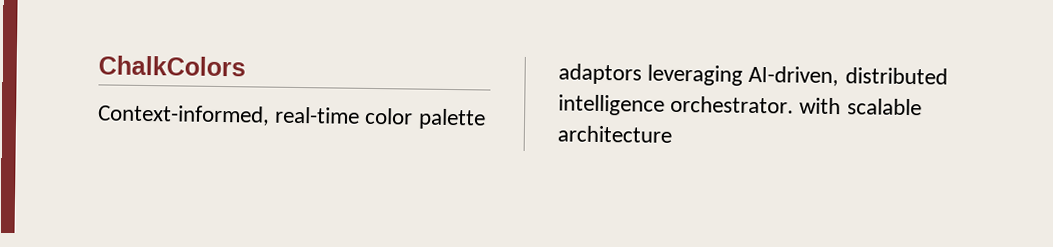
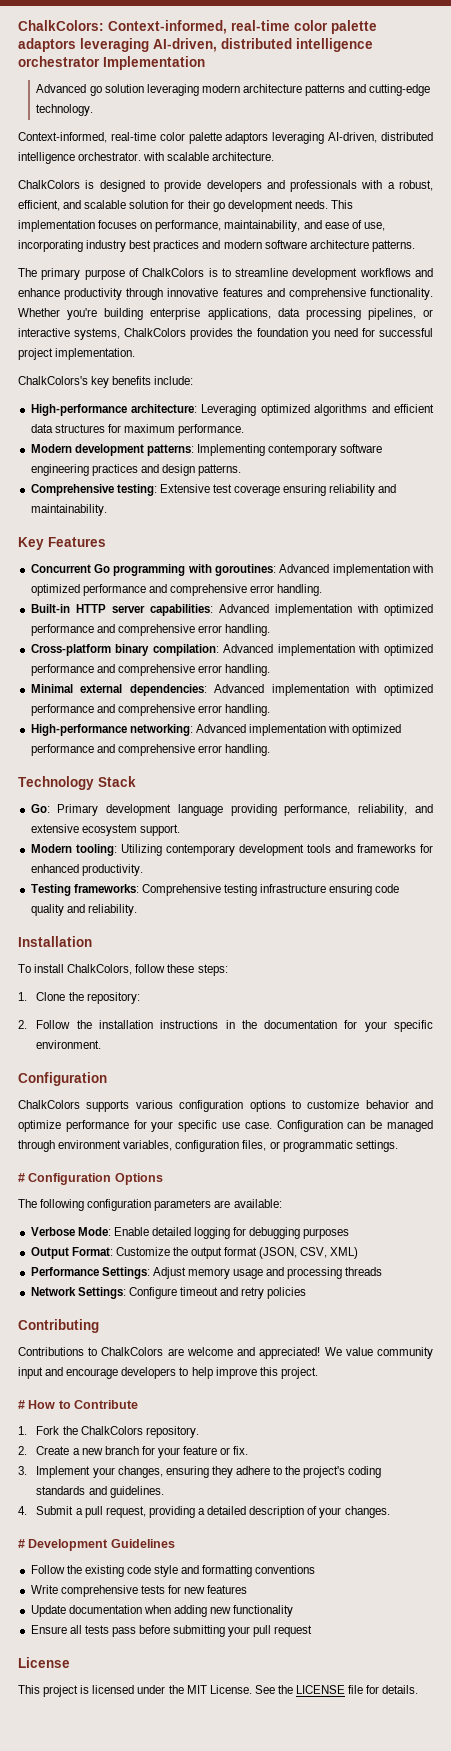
[98,55,246,77] ChalkColors -> [18,20,377,34] [18,38,373,52] [18,56,205,70] [36,84,431,96] [36,104,94,116] ChalkColors: Context-informed, real-time color palette adaptors leveraging AI-driven, distributed intelligence orchestrator Implementation // Advanced go solution leveraging modern architecture patterns and cutting-edge technology.
[557,125,672,143] architecture -> [212,152,275,161] [18,180,434,192] [18,200,353,212] [18,220,385,232] [18,240,415,252] [18,268,434,280] [18,288,433,300] [18,308,433,320] [18,328,433,340] [18,348,136,360] [18,376,194,388] [30,404,434,416] [30,424,245,436] [30,444,383,456] [30,464,242,476] [30,484,397,496] [30,504,107,516] [18,537,106,550] [30,564,433,576] [30,584,323,596] [30,604,434,616] [30,624,271,636] [30,644,434,656] [30,664,271,676] [30,684,433,696] [30,704,271,716] [30,724,402,736] [30,744,271,756] [18,776,136,790] [30,804,434,816] [30,824,180,836] [30,844,433,856] [30,864,143,876] [30,884,400,896] [30,904,137,916] [18,936,92,947] [18,964,228,976] [18,992,140,1004] [18,1020,433,1032] [36,1040,102,1049] [18,1072,107,1086] [18,1100,433,1112] [18,1120,434,1132] [18,1140,398,1152] [18,1173,163,1185] [18,1199,282,1211] [30,1227,350,1239] [30,1247,359,1259] [30,1267,383,1279] [30,1287,307,1299] [18,1319,99,1333] [18,1347,434,1359] [18,1367,318,1379] [18,1400,139,1409] [18,1426,199,1438] [18,1446,249,1458] [18,1466,382,1478] [36,1486,164,1498] [18,1506,390,1518] [18,1539,175,1551] [30,1565,316,1577] [30,1585,248,1597] [30,1605,294,1617] [30,1625,313,1637] [18,1657,70,1668] [18,1685,419,1697] architecture. // ChalkColors is designed to provide developers and professionals with a robust, efficient, and scalable solution for their go development needs. This implementation focuses on performance, maintainability, and ease of use, incorporating industry best practices and modern software architecture patterns. // The primary purpose of ChalkColors is to streamline development workflows and enhance productivity through innovative features and comprehensive functionality. Whether you're building enterprise applications, data processing pipelines, or interactive systems, ChalkColors provides the foundation you need for successful project implementation. // ChalkColors's key benefits include: // High-performance architecture: Leveraging optimized algorithms and efficient data structures for maximum performance. // Modern development patterns: Implementing contemporary software engineering practices and design patterns. // Comprehensive testing: Extensive test coverage ensuring reliability and maintainability. // Key Features // Concurrent Go programming with goroutines: Advanced implementation with optimized performance and comprehensive error handling. // Built-in HTTP server capabilities: Advanced implementation with optimized performance and comprehensive error handling. // Cross-platform binary compilation: Advanced implementation with optimized performance and comprehensive error handling. // Minimal external dependencies: Advanced implementation with optimized performance and comprehensive error handling. // High-performance networking: Advanced implementation with optimized performance and comprehensive error handling. // Technology Stack // Go: Primary development language providing performance, reliability, and extensive ecosystem support. // Modern tooling: Utilizing contemporary development tools and frameworks for enhanced productivity. // Testing frameworks: Comprehensive testing infrastructure ensuring code quality and reliability. // Installation // To install ChalkColors, follow these steps: // 1. Clone the repository: // 2. Follow the installation instructions in the documentation for your specific environment. // Configuration // ChalkColors supports various configuration options to customize behavior and optimize performance for your specific use case. Configuration can be managed through environment variables, configuration files, or programmatic settings. // # Configuration Options // The following configuration parameters are available: // Verbose Mode: Enable detailed logging for debugging purposes // Output Format: Customize the output format (JSON, CSV, XML) // Performance Settings: Adjust memory usage and processing threads // Network Settings: Configure timeout and retry policies // Contributing // Contributions to ChalkColors are welcome and appreciated! We value community input and encourage developers to help improve this project. // # How to Contribute // 1. Fork the ChalkColors repository. // 2. Create a new branch for your feature or fix. // 3. Implement your changes, ensuring they adhere to the project's coding standards and guidelines. // 4. Submit a pull request, providing a detailed description of your changes. // # Development Guidelines // Follow the existing code style and formatting conventions // Write comprehensive tests for new features // Update documentation when adding new functionality // Ensure all tests pass before submitting your pull request // License // This project is licensed under the MIT License. See the LICENSE file for details.

